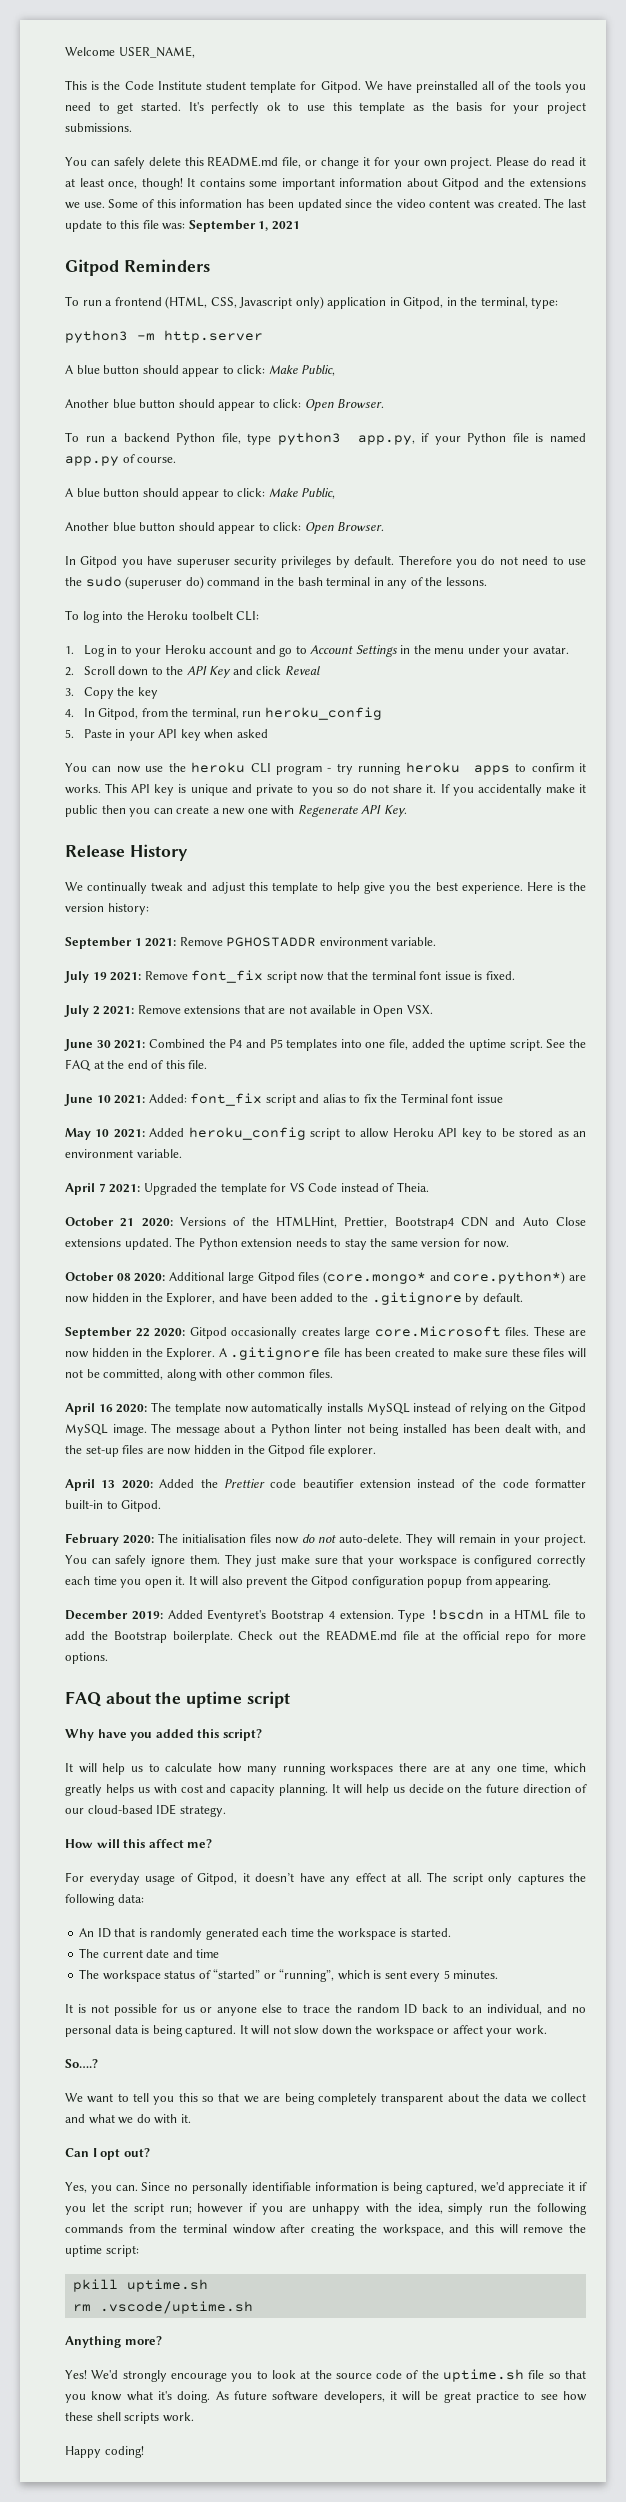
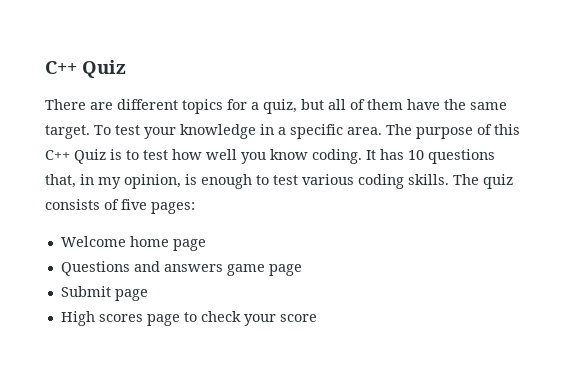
[65,46,195,58] [65,80,586,93] [65,102,586,114] [65,123,132,132] [65,156,586,169] [65,178,586,190] [65,198,586,211] [65,220,300,232] [65,259,210,276] [65,296,559,309] [65,330,263,343] [65,365,336,377] [65,399,385,411] [65,432,586,445] [65,454,177,466] [65,488,336,500] [65,522,385,534] [65,555,586,568] [65,576,487,589] [65,610,260,623] [65,645,569,657] [65,666,320,678] [65,687,158,699] [65,707,382,720] [65,729,268,741] [65,762,587,775] [65,783,586,796] [65,805,407,817] [65,844,188,861] [65,882,586,894] [65,903,149,915] [65,937,437,949] [64,970,515,983] [64,1005,433,1017] [64,1039,586,1051] [65,1059,208,1071] [64,1093,503,1106] [65,1127,587,1140] [65,1149,182,1158] [65,1182,429,1195] [65,1216,586,1229] [65,1237,510,1250] [65,1271,586,1284] [65,1292,523,1305] [65,1326,586,1339] [65,1347,586,1360] [65,1369,333,1381] [65,1402,587,1415] [65,1423,587,1436] [65,1445,377,1457] [65,1479,586,1491] [65,1500,162,1512] [65,1533,586,1546] [65,1554,587,1567] [65,1576,552,1588] [65,1609,586,1622] [65,1630,586,1643] [65,1652,108,1664] [65,1691,290,1708] [65,1729,262,1741] [65,1763,586,1775] [65,1784,587,1796] [65,1804,226,1817] [65,1839,213,1848] [65,1872,586,1885] [65,1894,144,1906] [79,1928,451,1940] [79,1948,220,1958] [79,1969,499,1982] [65,2004,586,2016] [65,2025,547,2037] [65,2059,98,2068] [65,2093,587,2105] [65,2114,191,2124] [65,2148,150,2160] [65,2182,587,2194] [65,2203,587,2215] [65,2224,586,2236] [65,2245,139,2257] [72,2279,208,2292] [72,2301,253,2314] [65,2336,162,2348] [65,2369,586,2382] [65,2391,587,2403] [65,2412,194,2424] [65,2446,144,2458] Welcome USER_NAME, // This is the Code Institute student template for Gitpod. We have preinstalled all of the tools you need to get started. It's perfectly ok to use this template as the basis for your project submissions. // You can safely delete this README.md file, or change it for your own project. Please do read it at least once, though! It contains some important information about Gitpod and the extensions we use. Some of this information has been updated since the video content was created. The last update to this file was: September 1, 2021 // Gitpod Reminders // To run a frontend (HTML, CSS, Javascript only) application in Gitpod, in the terminal, type: // python3 -m http.server // A blue button should appear to click: Make Public, // Another blue button should appear to click: Open Browser. // To run a backend Python file, type python3 app.py, if your Python file is named app.py of course. // A blue button should appear to click: Make Public, // Another blue button should appear to click: Open Browser. // In Gitpod you have superuser security privileges by default. Therefore you do not need to use the sudo (superuser do) command in the bash terminal in any of the lessons. // To log into the Heroku toolbelt CLI: // 1. Log in to your Heroku account and go to Account Settings in the menu under your avatar. // 2. Scroll down to the API Key and click Reveal // 3. Copy the key // 4. In Gitpod, from the terminal, run heroku_config // 5. Paste in your API key when asked // You can now use the heroku CLI program - try running heroku apps to confirm it works. This API key is unique and private to you so do not share it. If you accidentally make it public then you can create a new one with Regenerate API Key. // Release History // We continually tweak and adjust this template to help give you the best experience. Here is the version history: // September 1 2021: Remove PGHOSTADDR environment variable. // July 19 2021: Remove font_fix script now that the terminal font issue is fixed. // July 2 2021: Remove extensions that are not available in Open VSX. // June 30 2021: Combined the P4 and P5 templates into one file, added the uptime script. See the FAQ at the end of this file. // June 10 2021: Added: font_fix script and alias to fix the Terminal font issue // May 10 2021: Added heroku_config script to allow Heroku API key to be stored as an environment variable. // April 7 2021: Upgraded the template for VS Code instead of Theia. // October 21 2020: Versions of the HTMLHint, Prettier, Bootstrap4 CDN and Auto Close extensions updated. The Python extension needs to stay the same version for now. // October 08 2020: Additional large Gitpod files (core.mongo* and core.python*) are now hidden in the Explorer, and have been added to the .gitignore by default. // September 22 2020: Gitpod occasionally creates large core.Microsoft files. These are now hidden in the Explorer. A .gitignore file has been created to make sure these files will not be committed, along with other common files. // April 16 2020: The template now automatically installs MySQL instead of relying on the Gitpod MySQL image. The message about a Python linter not being installed has been dealt with, and the set-up files are now hidden in the Gitpod file explorer. // April 13 2020: Added the Prettier code beautifier extension instead of the code formatter built-in to Gitpod. // February 2020: The initialisation files now do not auto-delete. They will remain in your project. You can safely ignore them. They just make sure that your workspace is configured correctly each time you open it. It will also prevent the Gitpod configuration popup from appearing. // December 2019: Added Eventyret's Bootstrap 4 extension. Type !bscdn in a HTML file to add the Bootstrap boilerplate. Check out the README.md file at the official repo for more options. // FAQ about the uptime script // Why have you added this script? // It will help us to calculate how many running workspaces there are at any one time, which greatly helps us with cost and capacity planning. It will help us decide on the future direction of our cloud-based IDE strategy. // How will this affect me? // For everyday usage of Gitpod, it doesn’t have any effect at all. The script only captures the following data: // An ID that is randomly generated each time the workspace is started. // The current date and time // The workspace status of “started” or “running”, which is sent every 5 minutes. // It is not possible for us or anyone else to trace the random ID back to an individual, and no personal data is being captured. It will not slow down the workspace or affect your work. // So….? // We want to tell you this so that we are being completely transparent about the data we collect and what we do with it. // Can I opt out? // Yes, you can. Since no personally identifiable information is being captured, we'd appreciate it if you let the script run; however if you are unhappy with the idea, simply run the following commands from the terminal window after creating the workspace, and this will remove the uptime script: // pkill uptime.sh // rm .vscode/uptime.sh // Anything more? // Yes! We'd strongly encourage you to look at the source code of the uptime.sh file so that you know what it's doing. As future software developers, it will be great practice to see how these shell scripts work. // Happy coding! -> [45,60,126,78] [45,99,507,114] [45,124,520,139] [45,149,495,164] [45,174,513,189] [45,199,195,214] [60,236,206,251] [60,261,302,276] [60,286,148,301] [60,311,317,326] C++ Quiz // There are different topics for a quiz, but all of them have the same target. To test your knowledge in a specific area. The purpose of this C++ Quiz is to test how well you know coding. It has 10 questions that, in my opinion, is enough to test various coding skills. The quiz consists of five pages: // Welcome home page // Questions and answers game page // Submit page // High scores page to check your score

